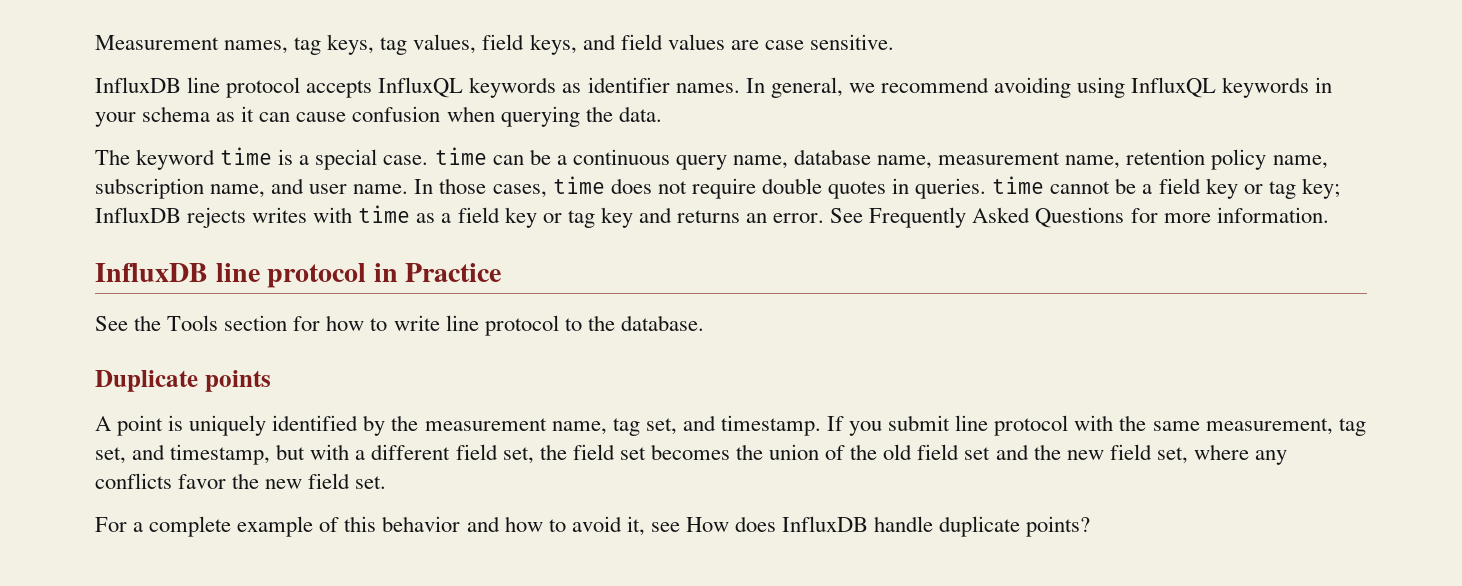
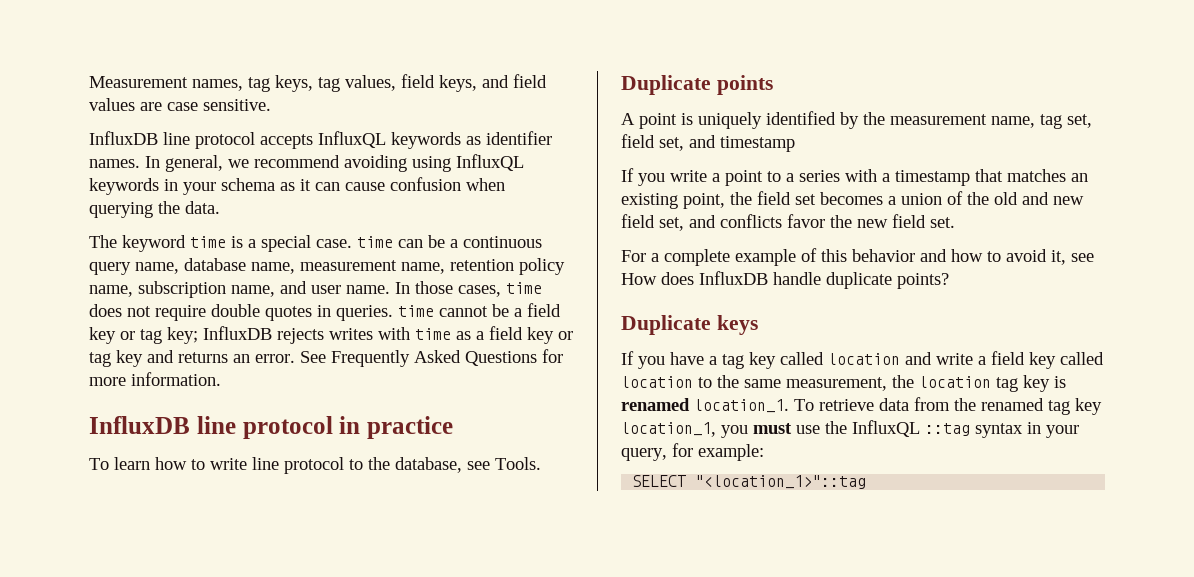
[405,263,502,282] [95,315,321,331] Practice // See the Tools section for -> [367,416,453,439] [89,457,150,470] practice // To learn
[620,315,704,331] database. -> [395,457,541,473] database, see Tools.
[682,415,1366,436] [95,444,534,465] and timestamp. If you submit line protocol with the same measurement, tag set, and timestamp, but with a different field set, -> [621,134,795,152] [621,168,1088,186] [621,193,725,209] field set, and timestamp // If you write a point to a series with a timestamp that matches an existing point,
[735,444,763,460] the -> [888,196,896,205] a
[917,444,1061,460] field set and the -> [1022,192,1049,205] and
[1193,444,1287,465] where any -> [689,215,716,228] and
(1091, 526) none -> [621,315,758,335] [621,351,1104,369] [621,375,1066,392] [621,397,1102,415] [621,420,1079,438] [621,443,764,461] [632,475,867,489] // Duplicate keys // If you have a tag key called location and write a field key called location to the same measurement, the location tag key is renamed location_1. To retrieve data from the renamed tag key location_1, you must use the InfluxQL ::tag syntax in your query, for example: // SELECT "<location_1>"::tag

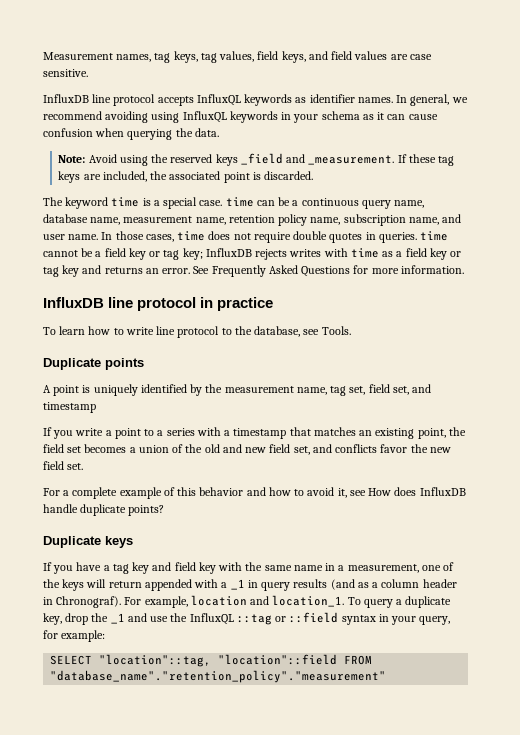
(220, 207) none -> [58,153,454,166] [58,171,314,183] // Note: Avoid using the reserved keys _field and _measurement. If these tag keys are included, the associated point is discarded.
[780,351,1104,369] [621,375,1066,392] [621,397,1102,415] [621,422,792,438] called location and write a field key called location to the same measurement, the location tag key is renamed location_1. To retrieve data from the renamed tag key location_1, you must -> [152,562,455,574] [43,579,457,591] [43,595,452,608] [43,613,147,625] and field key with the same name in a measurement, one of the keys will return appended with a _1 in query results (and as a column header in Chronograf). For example, location and location_1. To query a duplicate key, drop the _1 and
(970, 429) none -> [275,612,339,623] or ::field
[695,475,867,489] "<location_1>"::tag -> [99,654,373,667] [50,670,387,683] "location"::tag, "location"::field FROM "database_name"."retention_policy"."measurement"

